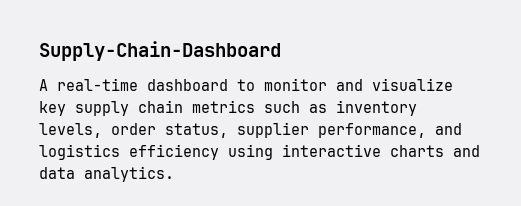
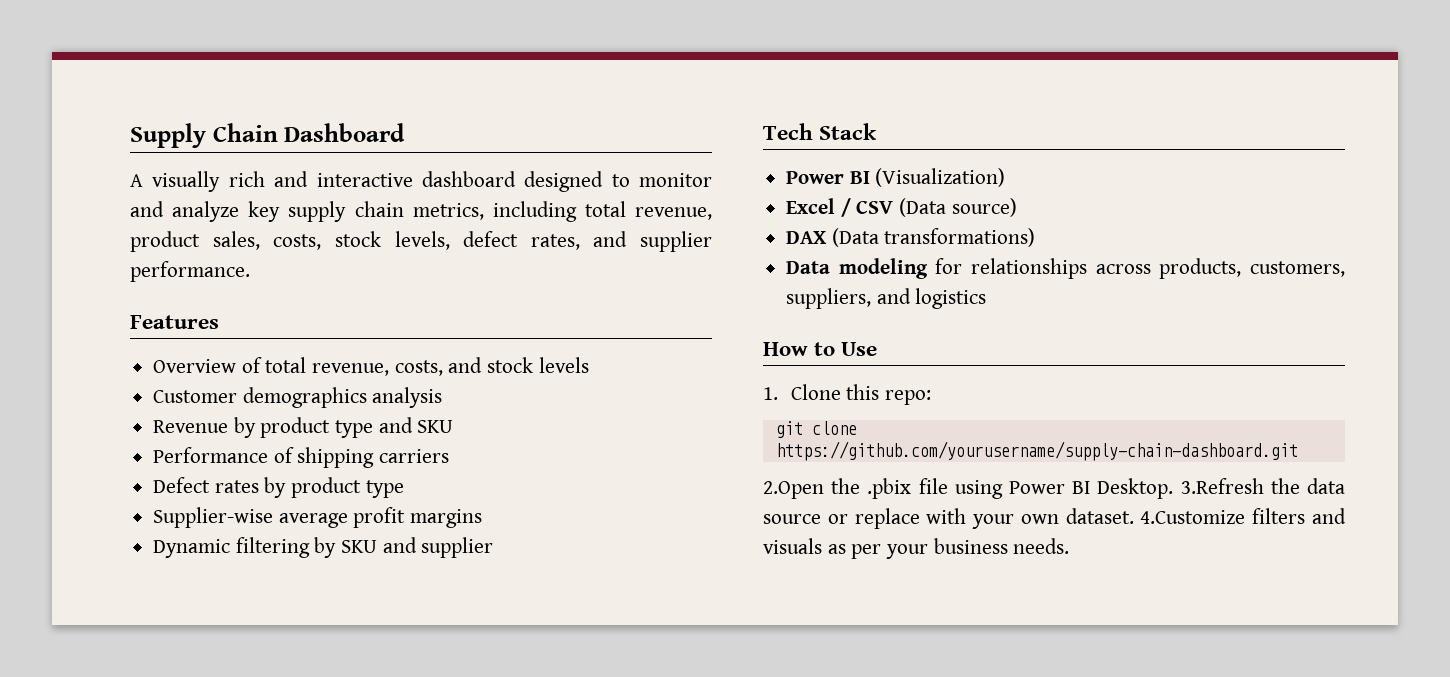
[39,41,281,61] [39,78,228,91] Supply-Chain-Dashboard // A real-time dashboard -> [130,123,406,148] [130,171,604,192] Supply Chain Dashboard // A visually rich and interactive dashboard designed
[372,78,453,91] visualize -> [172,201,240,222] analyze
[192,100,417,116] [39,122,462,138] [39,144,480,160] [39,166,174,182] metrics such as inventory levels, order status, supplier performance, and logistics efficiency using interactive charts and data analytics. -> [412,201,712,222] [130,231,712,252] [130,261,250,282] [130,315,219,329] [153,357,589,376] [153,387,443,408] [153,417,454,438] [153,447,450,468] [153,477,404,498] [153,507,483,528] [153,537,494,558] [763,123,878,140] [786,168,1006,187] [786,198,1017,217] [786,228,1036,247] [786,258,1345,279] [786,288,987,309] [763,342,878,356] [763,384,931,405] [775,421,857,438] [775,441,1298,461] [763,478,1345,499] [763,508,1346,529] [763,538,1070,559] metrics, including total revenue, product sales, costs, stock levels, defect rates, and supplier performance. // Features // Overview of total revenue, costs, and stock levels // Customer demographics analysis // Revenue by product type and SKU // Performance of shipping carriers // Defect rates by product type // Supplier-wise average profit margins // Dynamic filtering by SKU and supplier // Tech Stack // Power BI (Visualization) // Excel / CSV (Data source) // DAX (Data transformations) // Data modeling for relationships across products, customers, suppliers, and logistics // How to Use // 1. Clone this repo: // git clone https://github.com/yourusername/supply-chain-dashboard.git // 2.Open the .pbix file using Power BI Desktop. 3.Refresh the data source or replace with your own dataset. 4.Customize filters and visuals as per your business needs.

